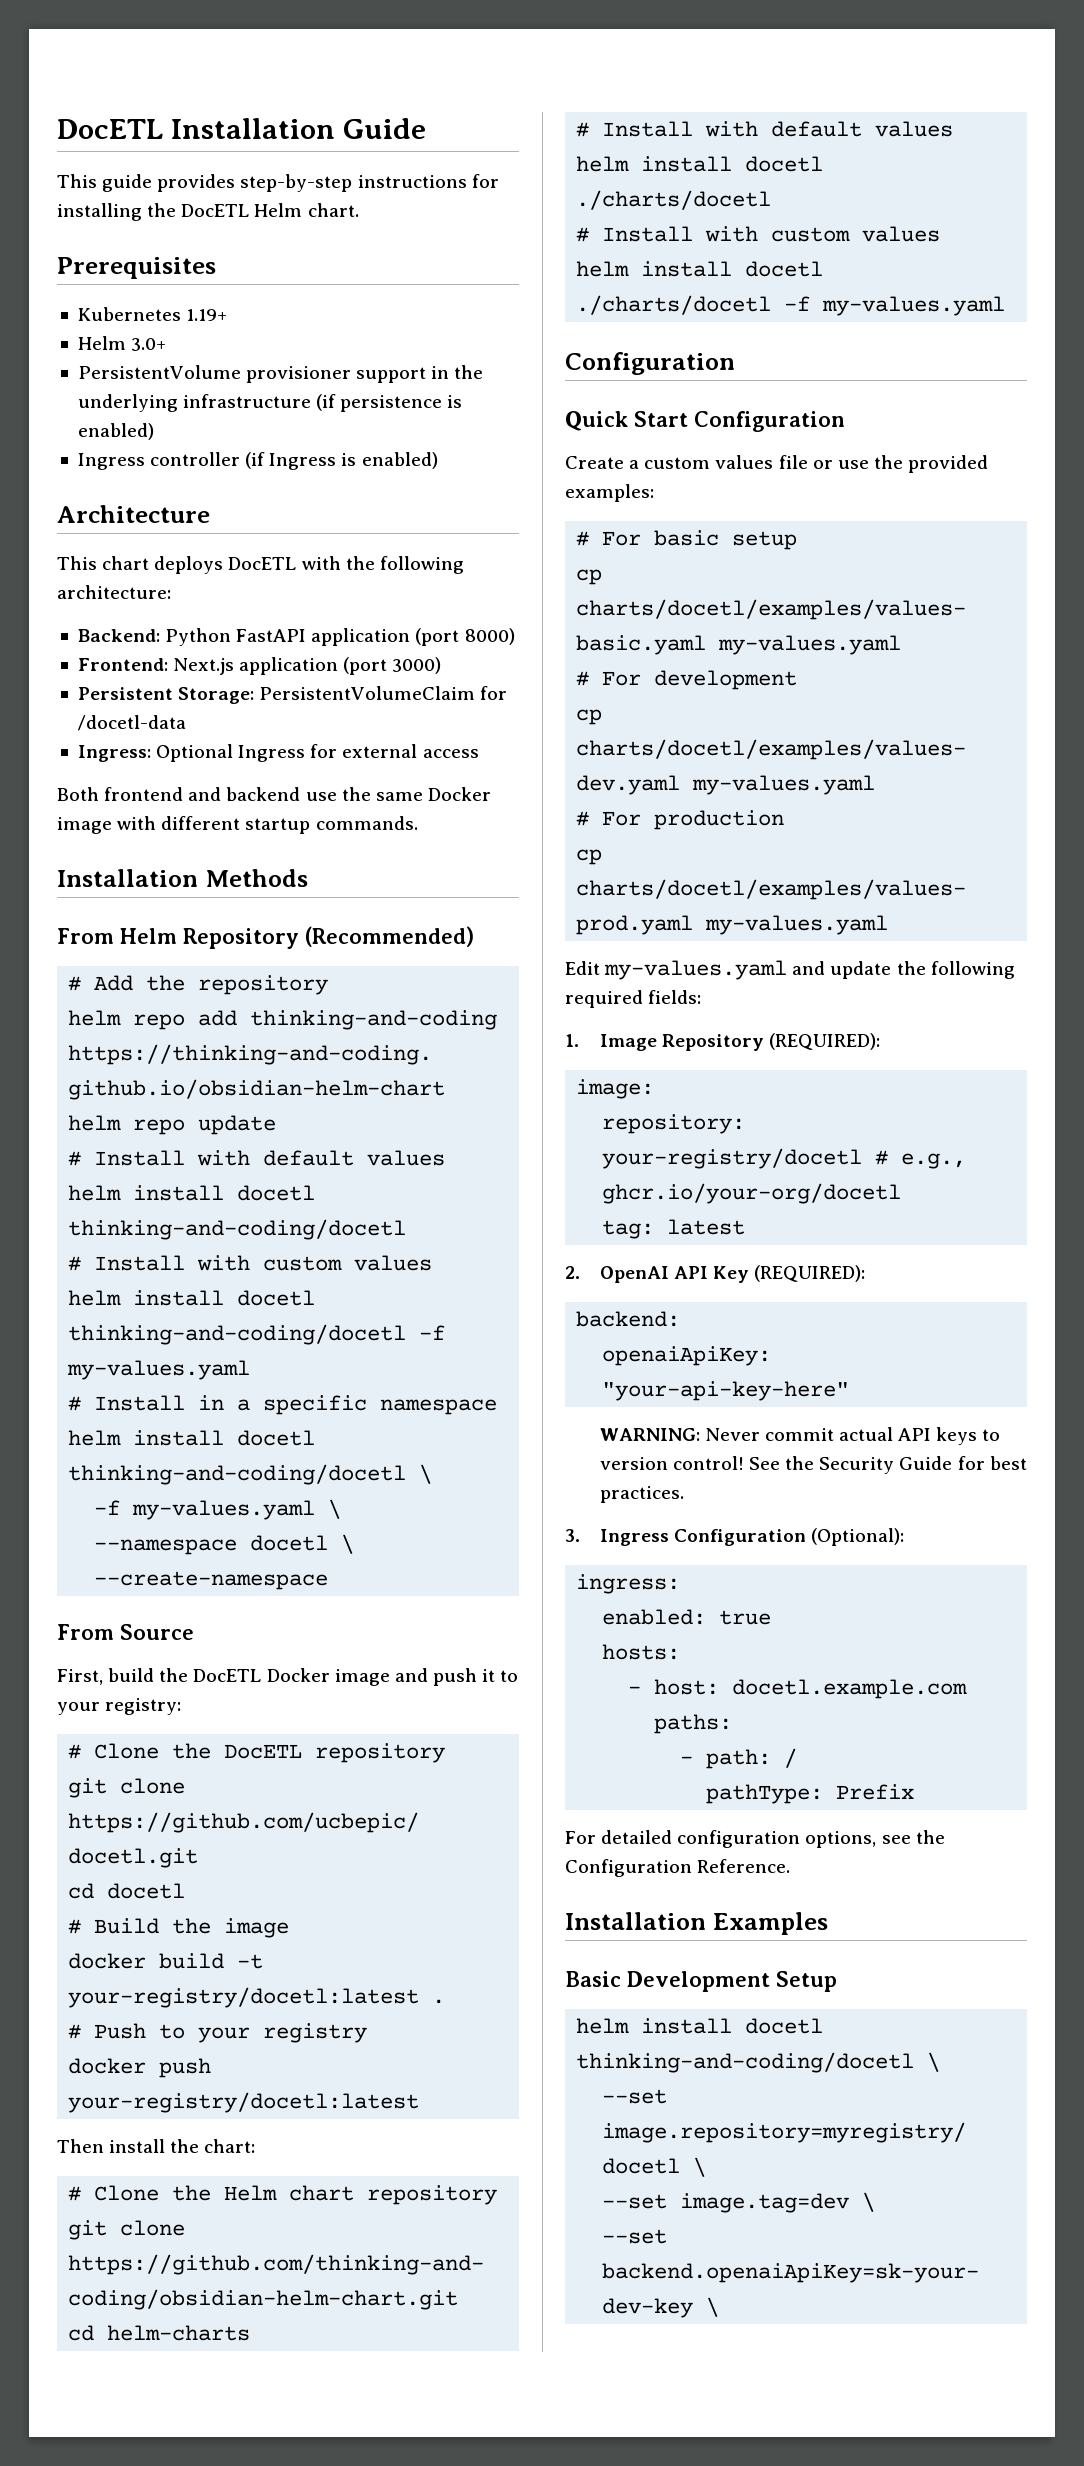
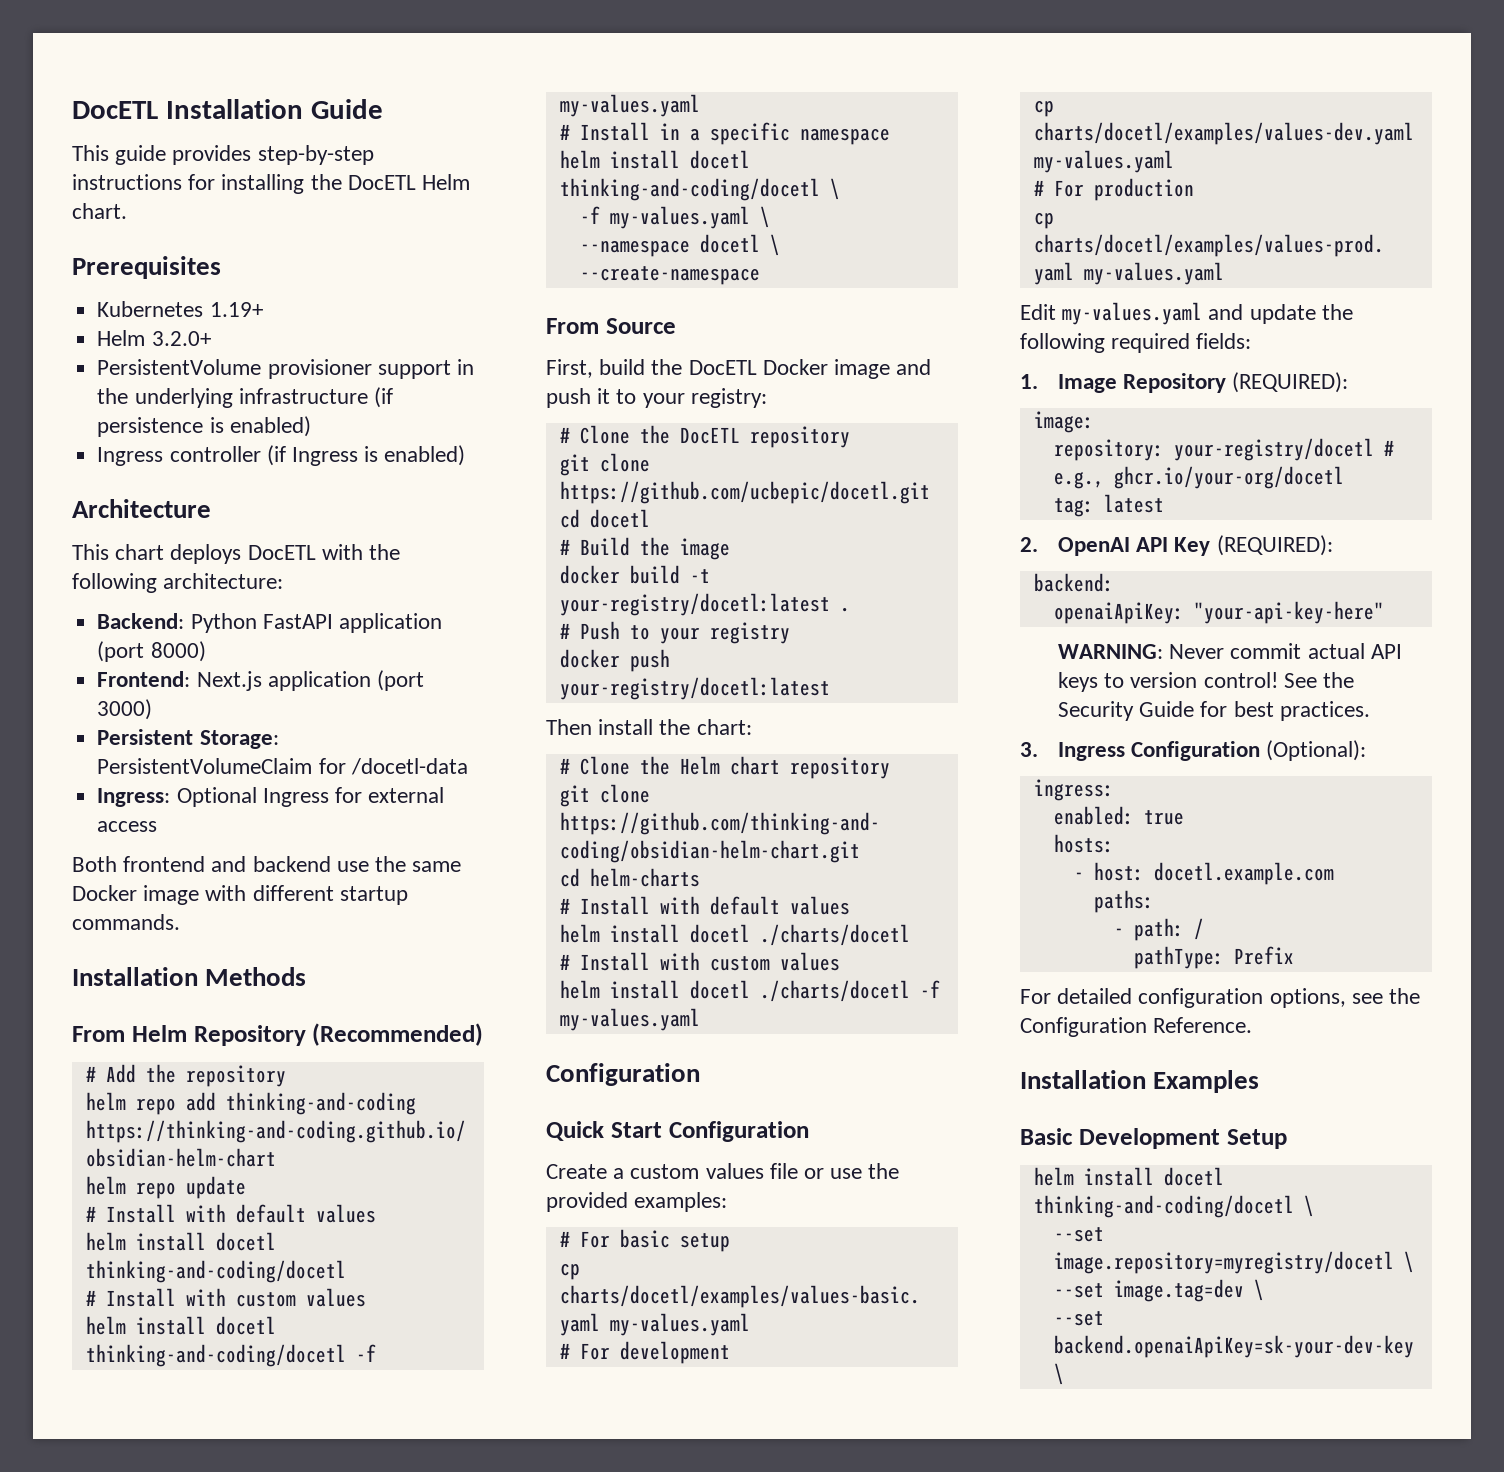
[131,338,167,351] 3.0+ -> [151,331,211,346] 3.2.0+

